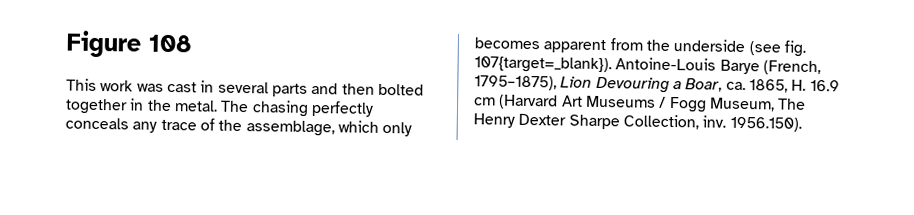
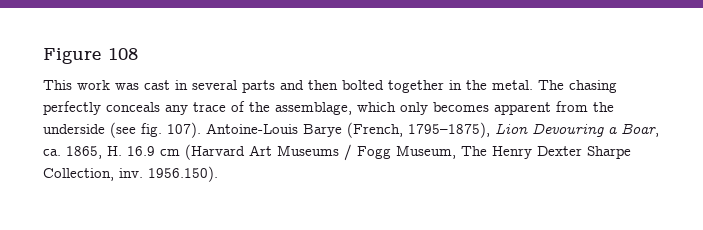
[474,56,612,74] 107{target=_blank}). -> [167,122,201,138] 107).

